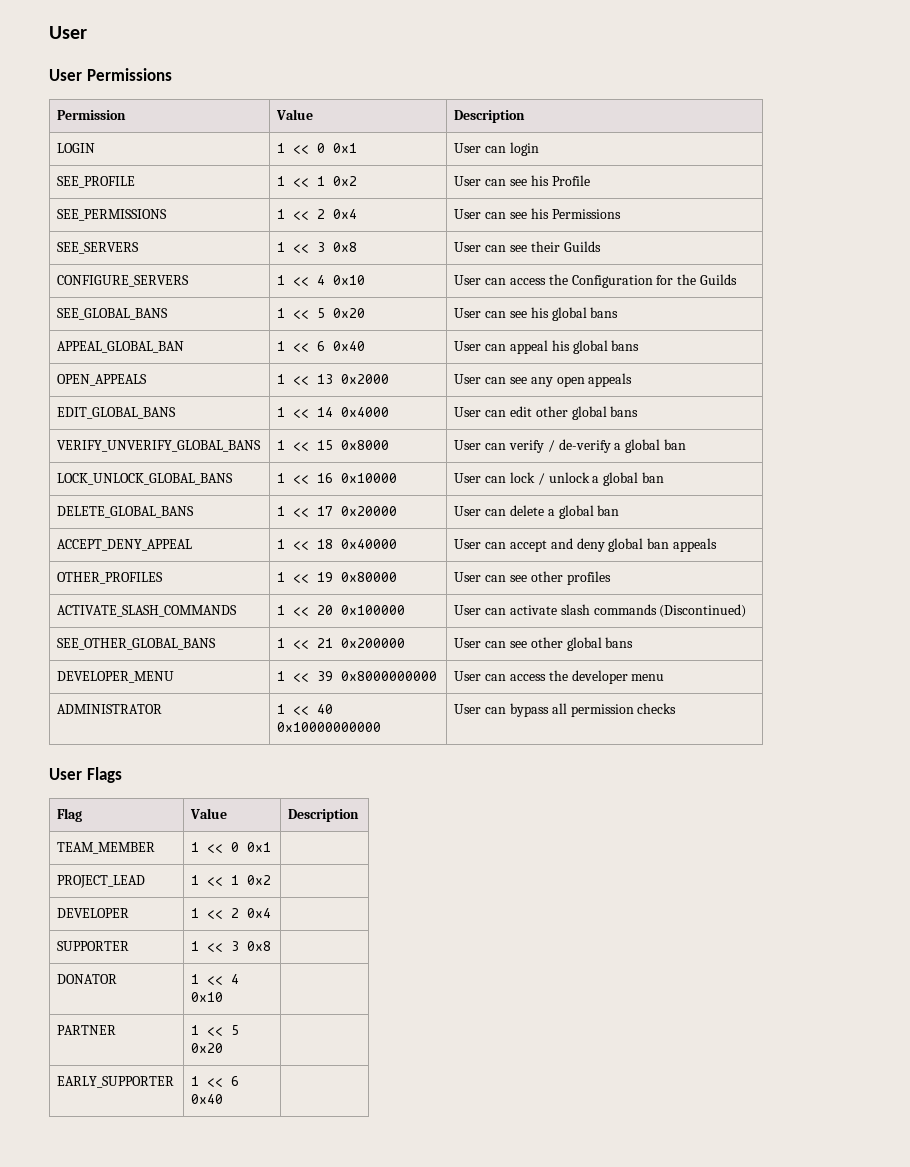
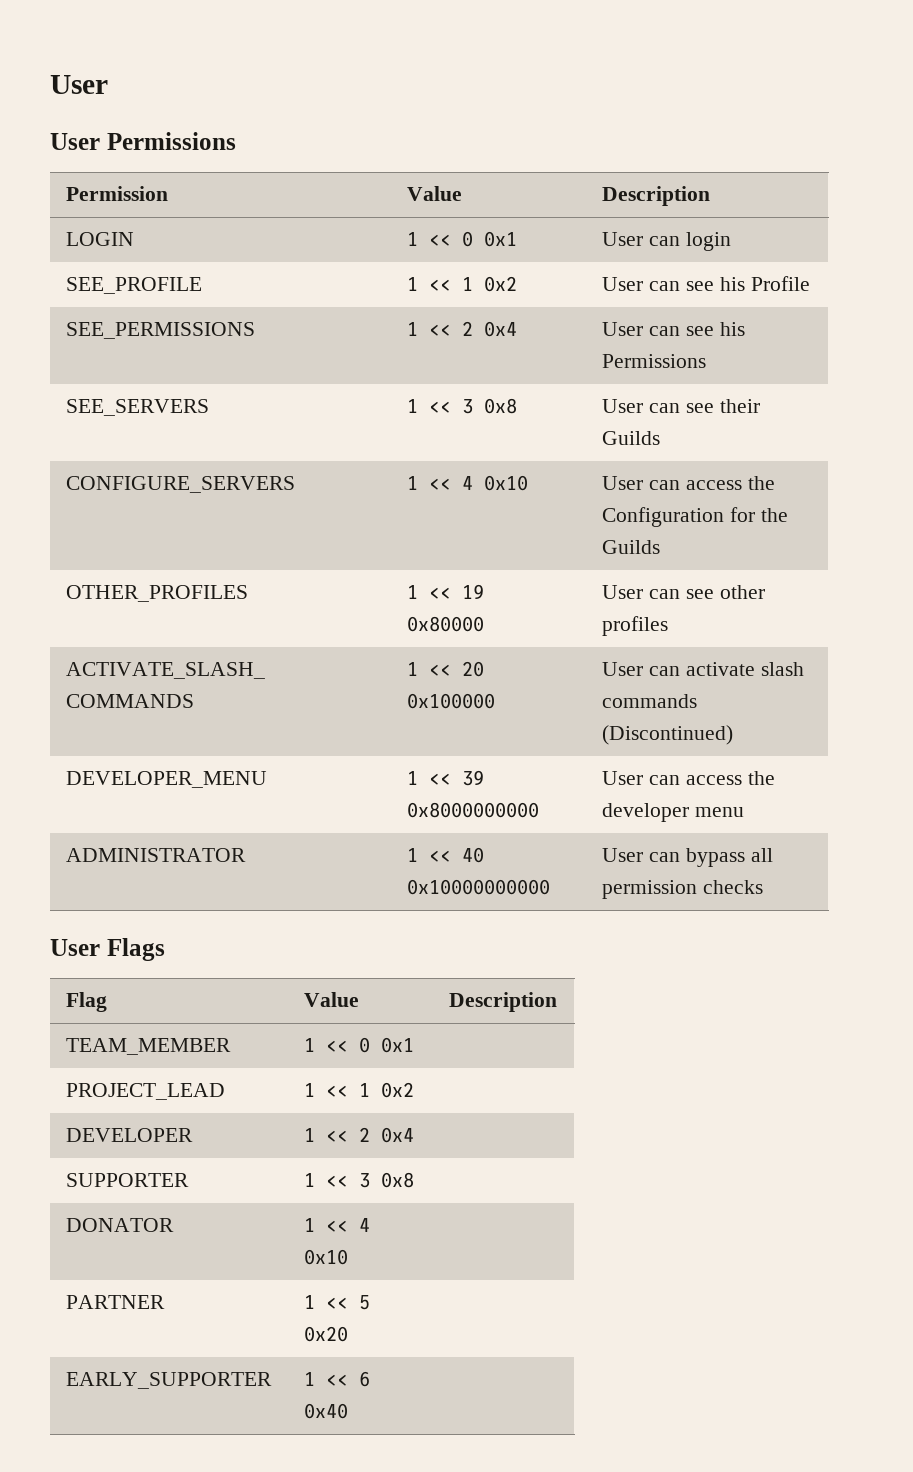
[57,308,169,320] [277,308,366,319] [454,307,619,321] [57,341,185,353] [277,341,366,352] [454,340,640,354] [57,374,148,386] [277,374,390,385] [454,373,633,387] [57,407,177,419] [277,407,390,418] [454,406,639,420] [57,440,262,452] [277,440,390,451] [454,439,686,453] [57,473,234,485] [277,473,398,484] [454,472,664,486] [57,506,195,518] [277,506,398,517] [454,505,620,519] [57,539,193,551] [277,539,398,550] [454,538,717,552] // SEE_GLOBAL_BANS | 1 << 5 0x20 | User can see his global bans // APPEAL_GLOBAL_BAN | 1 << 6 0x40 | User can appeal his global bans // OPEN_APPEALS | 1 << 13 0x2000 | User can see any open appeals // EDIT_GLOBAL_BANS | 1 << 14 0x4000 | User can edit other global bans // VERIFY_UNVERIFY_GLOBAL_BANS | 1 << 15 0x8000 | User can verify / de-verify a global ban // LOCK_UNLOCK_GLOBAL_BANS | 1 << 16 0x10000 | User can lock / unlock a global ban // DELETE_GLOBAL_BANS | 1 << 17 0x20000 | User can delete a global ban // ACCEPT_DENY_APPEAL | 1 << 18 0x40000 | User can accept and deny global ban appeals -> (661, 547) none
[57,638,217,650] [277,638,406,649] [454,637,634,651] // SEE_OTHER_GLOBAL_BANS | 1 << 21 0x200000 | User can see other global bans -> (734, 735) none

